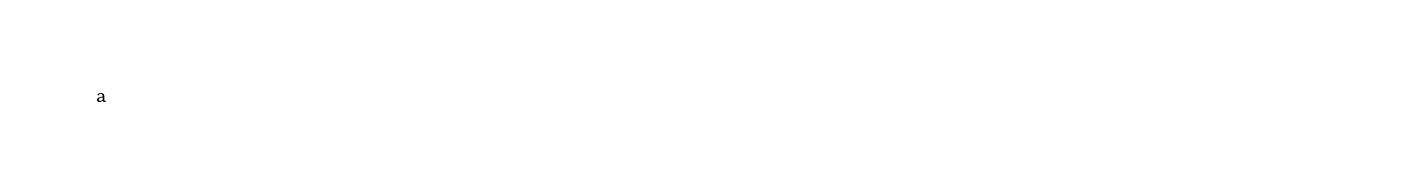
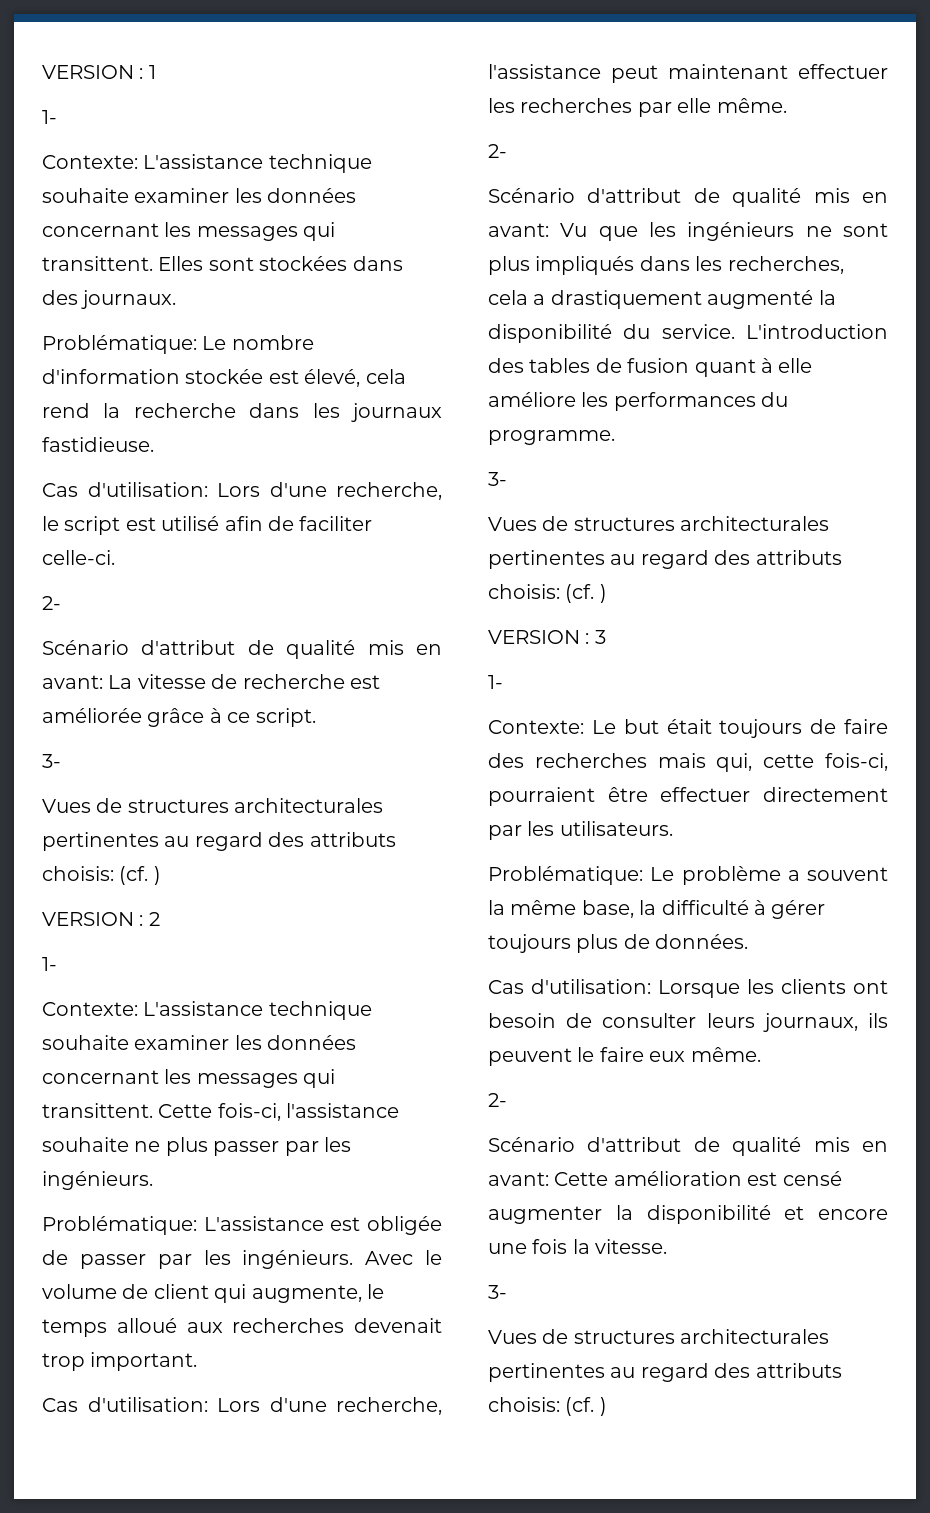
[96,93,107,102] a -> [42,65,156,79] [42,110,57,124] [42,154,372,173] [42,188,357,203] [42,222,336,241] [42,256,403,271] [42,290,177,309] [42,335,314,354] [42,369,406,387] [42,403,442,422] [42,437,154,452] [42,482,442,500] [42,516,373,535] [42,550,115,565] [42,596,61,610] [42,640,442,659] [42,674,380,689] [42,708,316,727] [42,754,61,768] [42,798,384,813] [42,832,396,851] [42,866,161,885] [42,912,160,926] [42,957,57,971] [42,1001,372,1020] [42,1035,357,1050] [42,1069,336,1088] [42,1103,400,1121] [42,1137,351,1156] [42,1171,153,1190] [42,1216,442,1235] [42,1250,442,1269] [42,1284,384,1303] [42,1318,442,1337] [42,1352,198,1371] [42,1397,442,1415] [488,64,888,83] [488,98,787,117] [488,144,507,158] [488,188,888,207] [488,222,888,241] [488,256,844,275] [488,290,836,309] [488,324,888,343] [488,358,813,377] [488,392,789,411] [488,430,615,445] [488,472,507,486] [488,516,830,531] [488,550,842,569] [488,584,607,603] [488,630,606,644] [488,675,503,689] [488,719,888,738] [488,753,888,772] [488,787,888,806] [488,821,673,840] [488,866,888,885] [488,900,826,919] [488,934,749,953] [488,979,888,998] [488,1013,888,1032] [488,1047,761,1066] [488,1093,507,1107] [488,1137,888,1156] [488,1171,842,1186] [488,1205,888,1224] [488,1239,668,1254] [488,1285,507,1299] [488,1329,830,1344] [488,1363,842,1382] [488,1397,607,1416] VERSION : 1 // 1- // Contexte: L'assistance technique souhaite examiner les données concernant les messages qui transittent. Elles sont stockées dans des journaux. // Problématique: Le nombre d'information stockée est élevé, cela rend la recherche dans les journaux fastidieuse. // Cas d'utilisation: Lors d'une recherche, le script est utilisé afin de faciliter celle-ci. // 2- // Scénario d'attribut de qualité mis en avant: La vitesse de recherche est améliorée grâce à ce script. // 3- // Vues de structures architecturales pertinentes au regard des attributs choisis: (cf. ) // VERSION : 2 // 1- // Contexte: L'assistance technique souhaite examiner les données concernant les messages qui transittent. Cette fois-ci, l'assistance souhaite ne plus passer par les ingénieurs. // Problématique: L'assistance est obligée de passer par les ingénieurs. Avec le volume de client qui augmente, le temps alloué aux recherches devenait trop important. // Cas d'utilisation: Lors d'une recherche, l'assistance peut maintenant effectuer les recherches par elle même. // 2- // Scénario d'attribut de qualité mis en avant: Vu que les ingénieurs ne sont plus impliqués dans les recherches, cela a drastiquement augmenté la disponibilité du service. L'introduction des tables de fusion quant à elle améliore les performances du programme. // 3- // Vues de structures architecturales pertinentes au regard des attributs choisis: (cf. ) // VERSION : 3 // 1- // Contexte: Le but était toujours de faire des recherches mais qui, cette fois-ci, pourraient être effectuer directement par les utilisateurs. // Problématique: Le problème a souvent la même base, la difficulté à gérer toujours plus de données. // Cas d'utilisation: Lorsque les clients ont besoin de consulter leurs journaux, ils peuvent le faire eux même. // 2- // Scénario d'attribut de qualité mis en avant: Cette amélioration est censé augmenter la disponibilité et encore une fois la vitesse. // 3- // Vues de structures architecturales pertinentes au regard des attributs choisis: (cf. )

